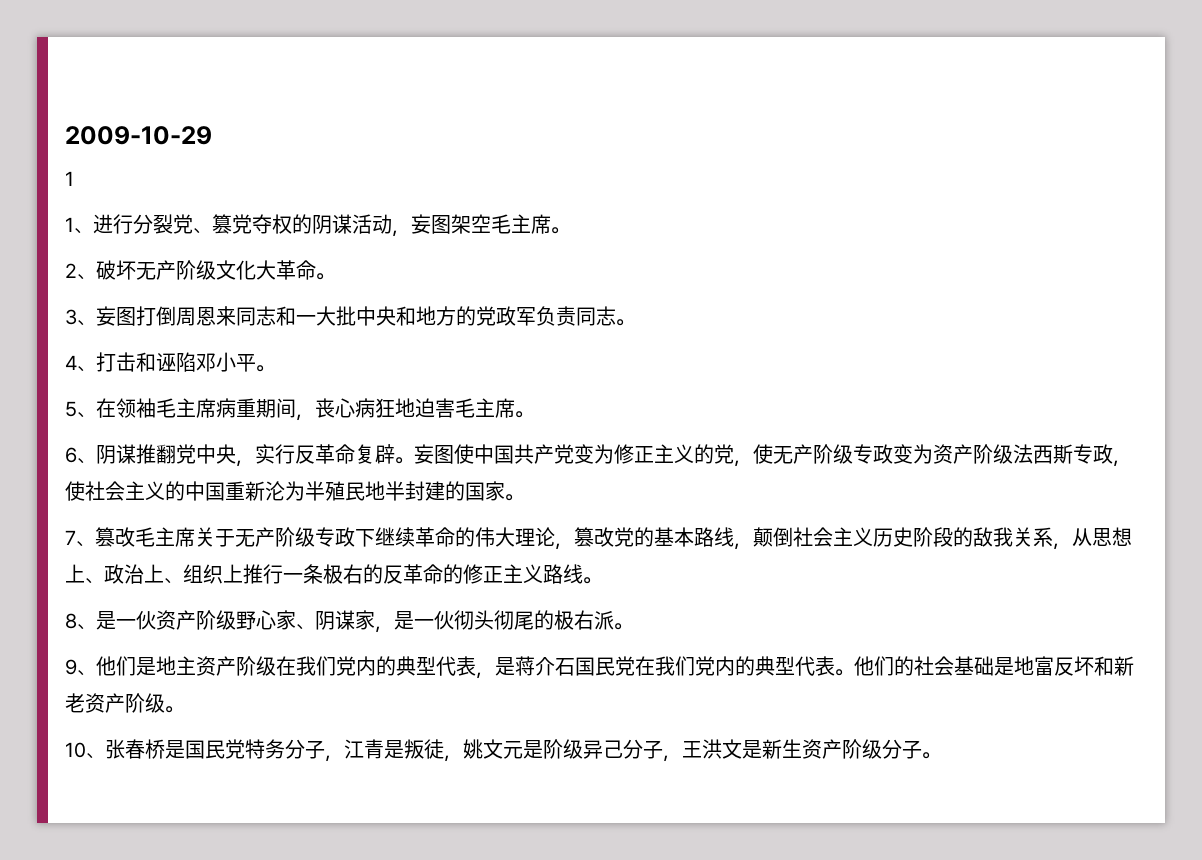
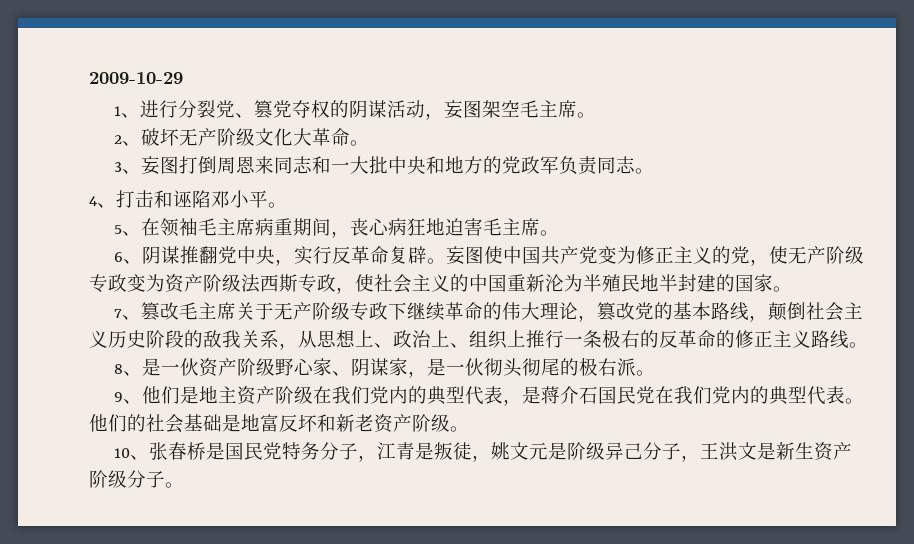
[65,217,74,232] // 1 -> (121, 111) none

